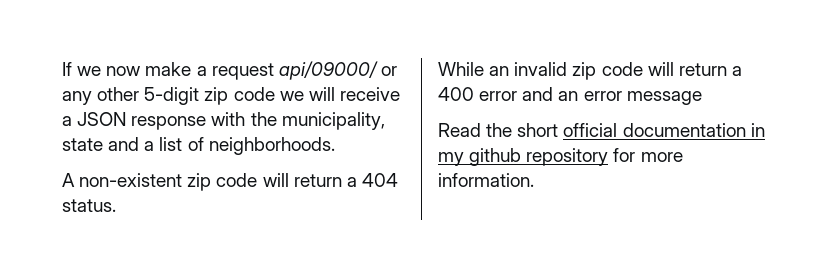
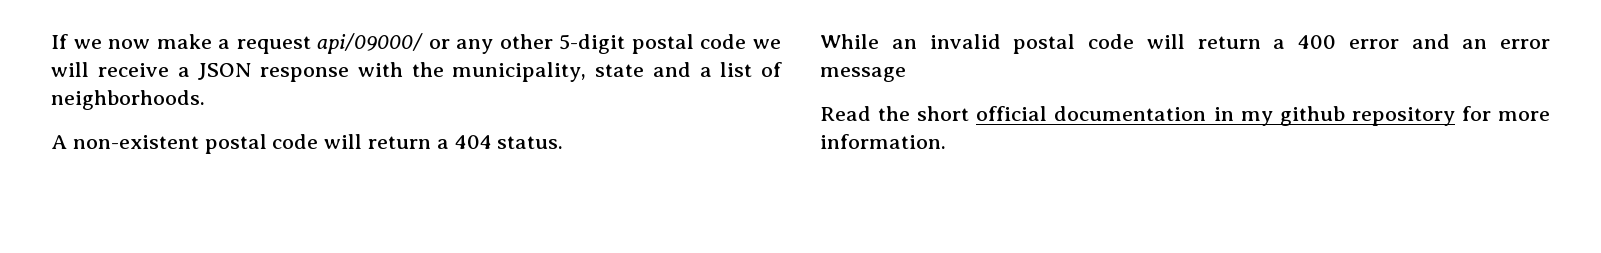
[204,87,229,105] zip -> [631,34,694,54] postal
[187,173,212,191] zip -> [204,134,267,154] postal
[572,62,597,80] zip -> [1013,34,1076,54] postal

